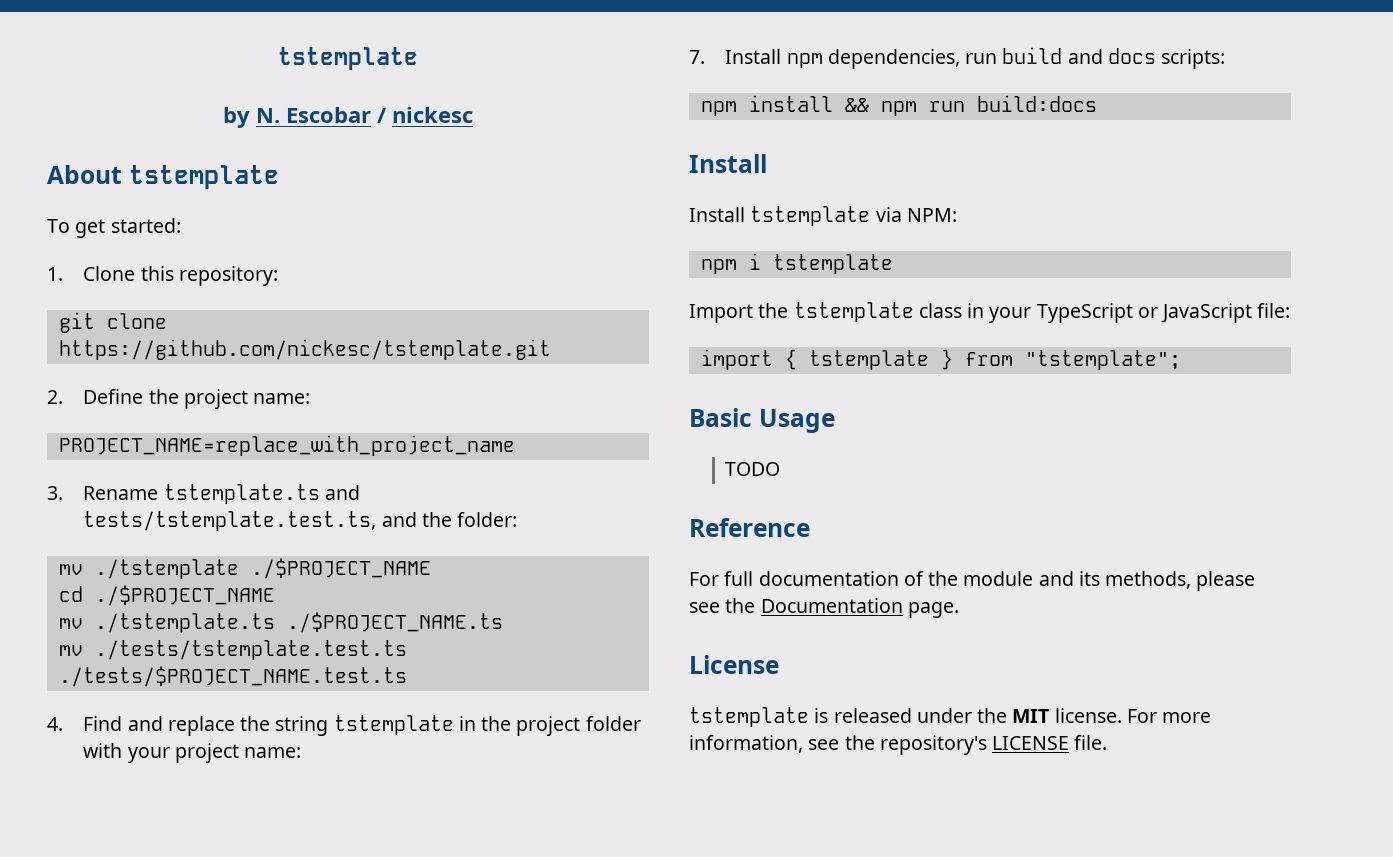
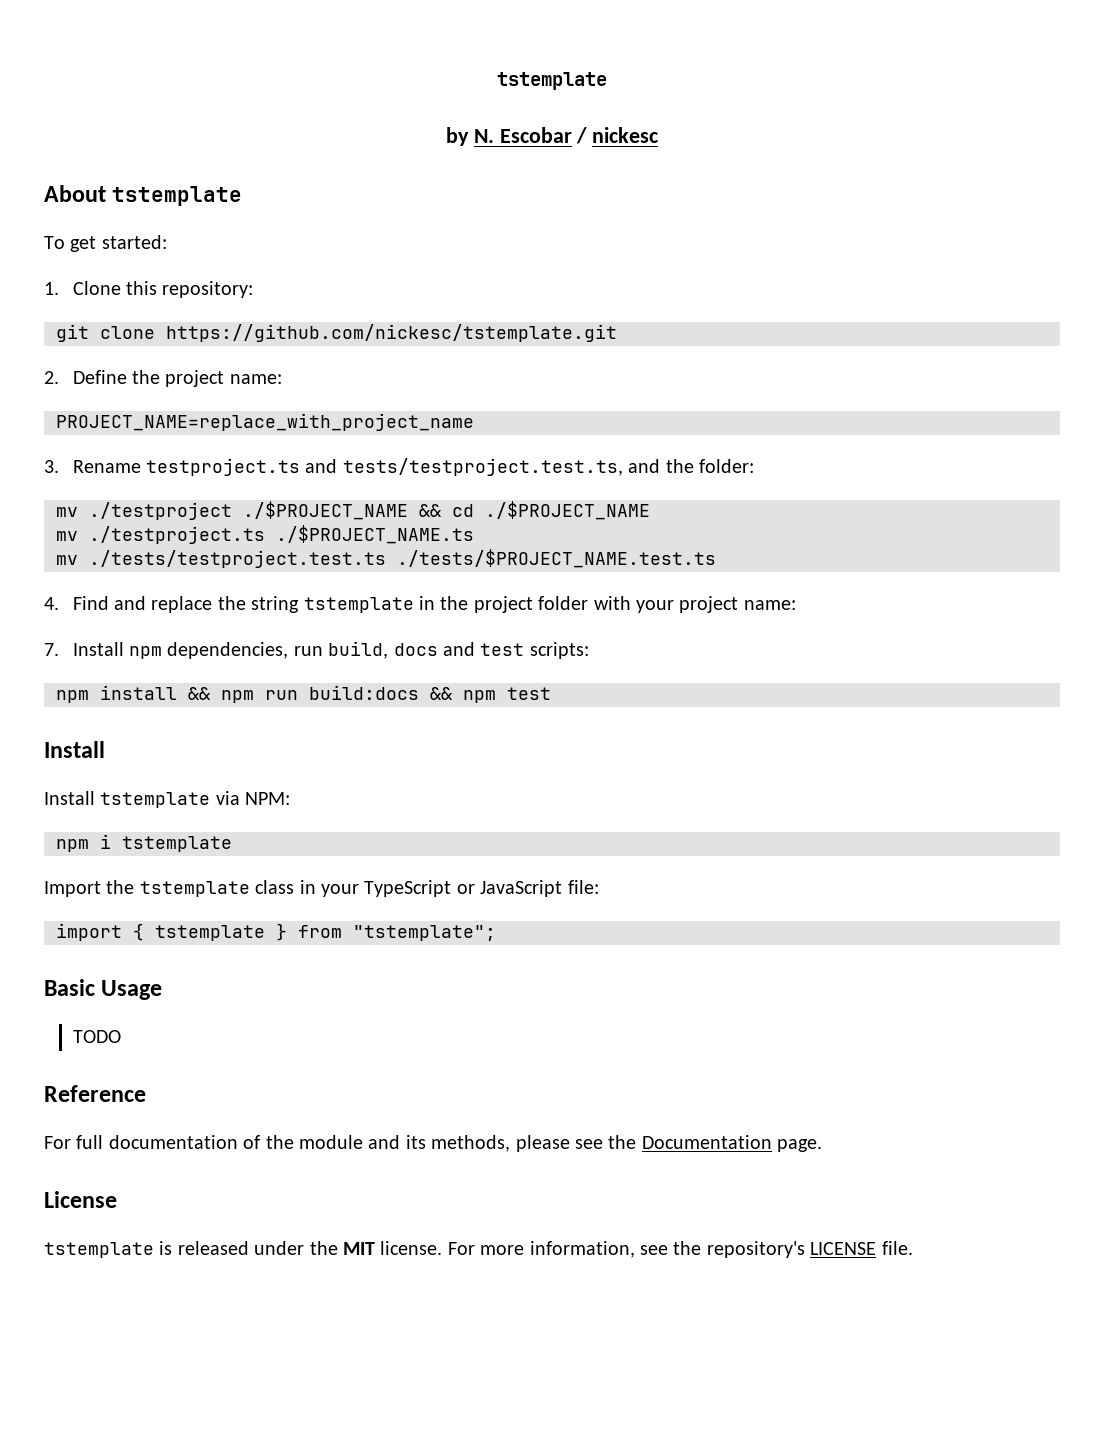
[163,484,360,504] [83,511,377,531] tstemplate.ts and tests/tstemplate.test.ts, -> [146,458,623,476] testproject.ts and tests/testproject.test.ts,
[94,558,431,579] ./tstemplate ./$PROJECT_NAME // -> [89,501,442,520] ./testproject ./$PROJECT_NAME &&
[94,613,275,633] ./tstemplate.ts -> [89,526,265,544] ./testproject.ts
[94,640,407,660] ./tests/tstemplate.test.ts -> [89,550,386,568] ./tests/testproject.test.ts
[1002,47,1156,64] build and docs -> [328,641,525,659] build, docs and test
(1097, 103) none -> [430,687,551,703] && npm test

